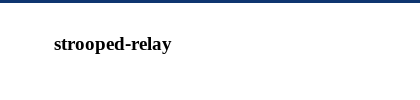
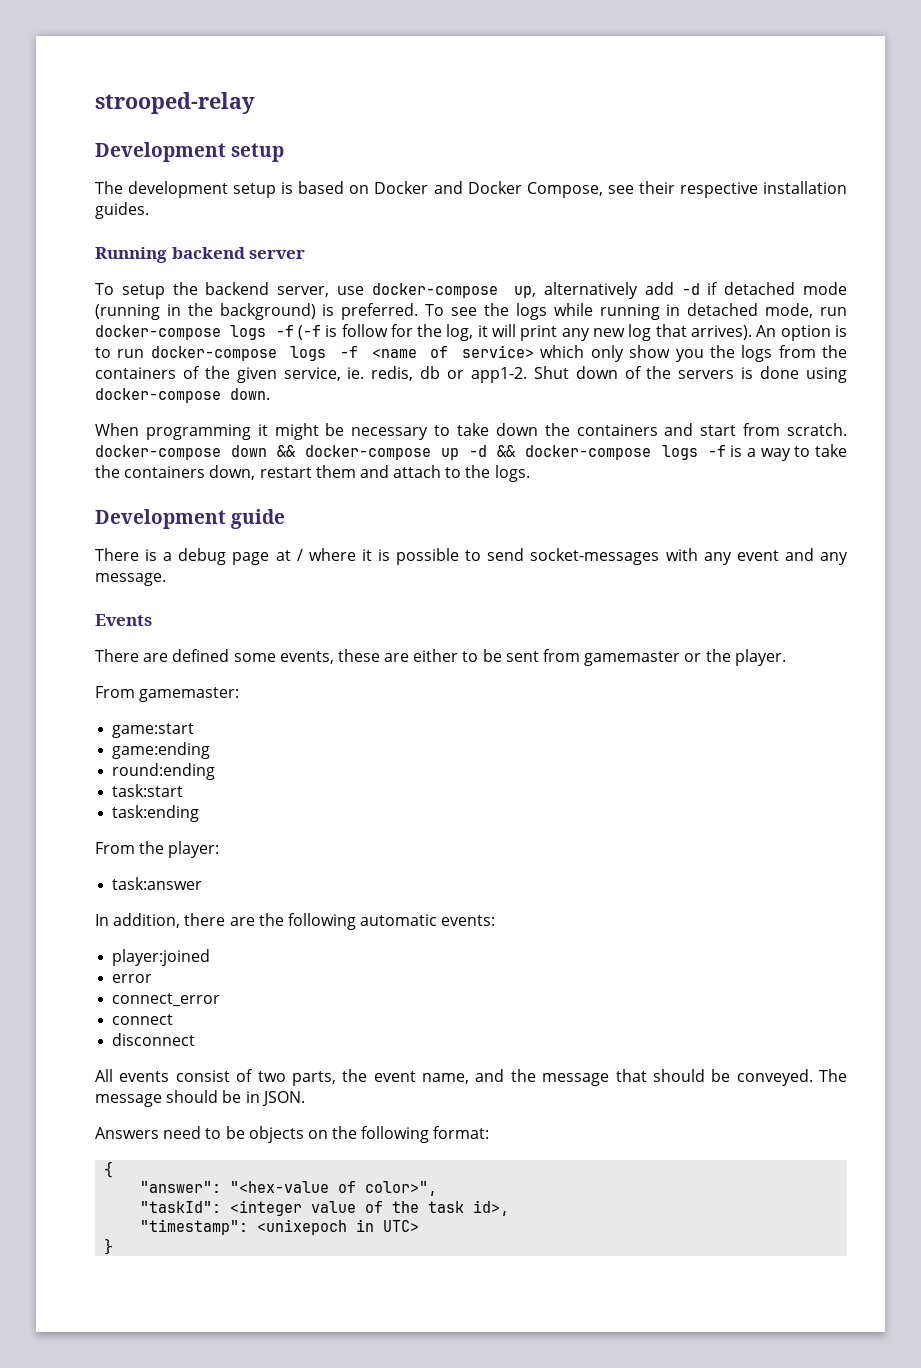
(172, 45) none -> [95,142,285,162] [95,181,848,198] [95,202,149,219] [95,247,306,263] [95,282,848,299] [95,303,847,320] [95,324,847,341] [95,345,848,362] [95,366,847,383] [95,388,270,403] [95,423,847,440] [95,444,848,461] [95,465,530,482] [95,509,286,529] [95,548,848,565] [95,573,166,586] [95,614,152,626] [95,649,786,666] [95,686,240,702] [112,723,195,738] [112,742,211,759] [112,763,216,780] [112,784,184,797] [112,805,200,822] [95,841,220,858] [112,877,203,890] [95,913,496,930] [112,949,211,966] [112,974,153,983] [112,993,221,1007] [112,1014,174,1025] [112,1033,196,1046] [95,1069,847,1086] [95,1090,305,1107] [95,1126,490,1143] [104,1161,114,1178] [140,1181,438,1196] [140,1200,510,1216] [140,1219,420,1235] [104,1238,114,1255] // Development setup // The development setup is based on Docker and Docker Compose, see their respective installation guides. // Running backend server // To setup the backend server, use docker-compose up, alternatively add -d if detached mode (running in the background) is preferred. To see the logs while running in detached mode, run docker-compose logs -f (-f is follow for the log, it will print any new log that arrives). An option is to run docker-compose logs -f <name of service> which only show you the logs from the containers of the given service, ie. redis, db or app1-2. Shut down of the servers is done using docker-compose down. // When programming it might be necessary to take down the containers and start from scratch. docker-compose down && docker-compose up -d && docker-compose logs -f is a way to take the containers down, restart them and attach to the logs. // Development guide // There is a debug page at / where it is possible to send socket-messages with any event and any message. // Events // There are defined some events, these are either to be sent from gamemaster or the player. // From gamemaster: // game:start // game:ending // round:ending // task:start // task:ending // From the player: // task:answer // In addition, there are the following automatic events: // player:joined // error // connect_error // connect // disconnect // All events consist of two parts, the event name, and the message that should be conveyed. The message should be in JSON. // Answers need to be objects on the following format: // { // "answer": "<hex-value of color>", // "taskId": <integer value of the task id>, // "timestamp": <unixepoch in UTC> // }

